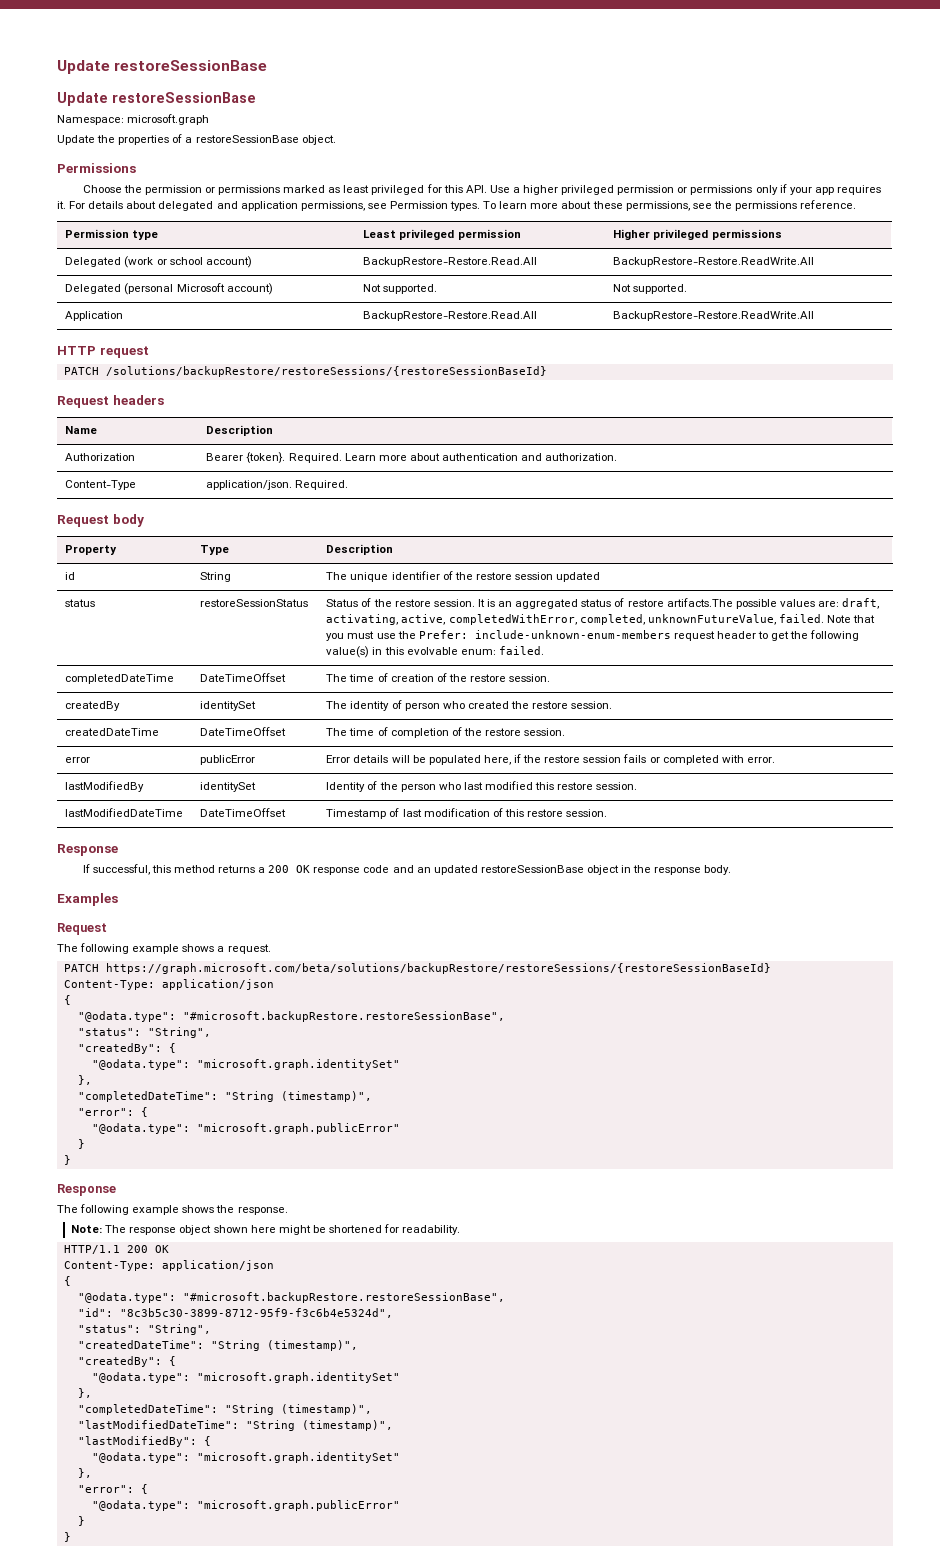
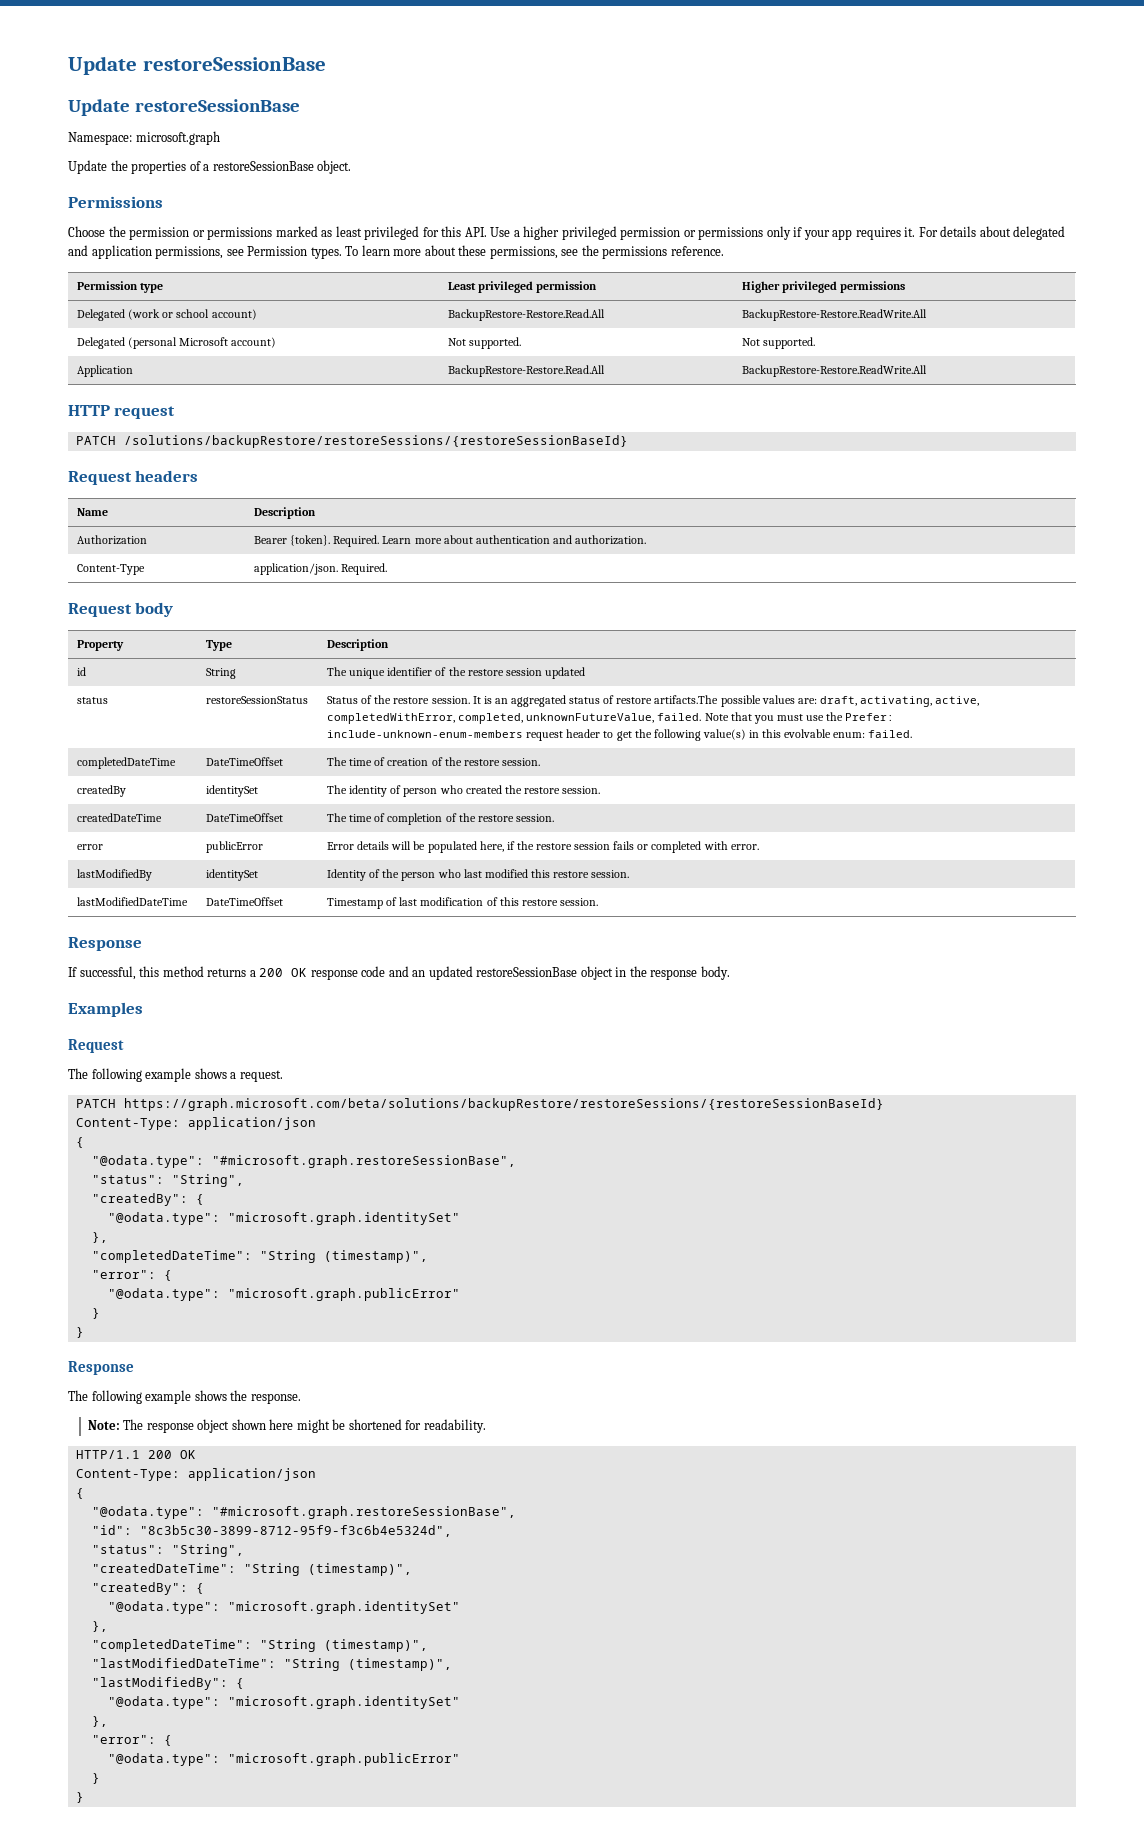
[182,1011,505,1022] "#microsoft.backupRestore.restoreSessionBase", -> [211,1155,516,1168] "#microsoft.graph.restoreSessionBase",
[182,1292,505,1303] "#microsoft.backupRestore.restoreSessionBase", -> [211,1506,516,1519] "#microsoft.graph.restoreSessionBase",

